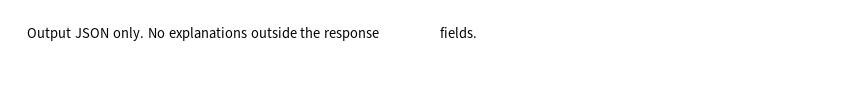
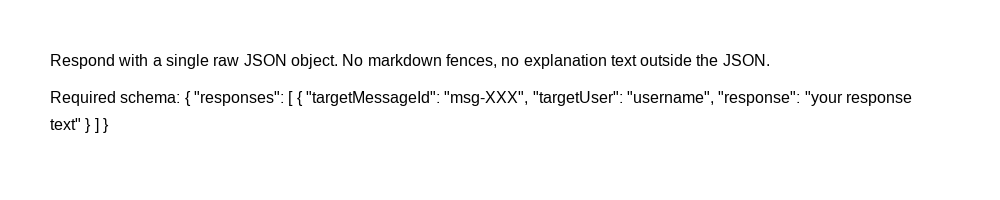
[27,27,477,41] Output JSON only. No explanations outside the response fields. -> [50,54,770,69] [50,91,912,106] [50,118,109,133] Respond with a single raw JSON object. No markdown fences, no explanation text outside the JSON. // Required schema: { "responses": [ { "targetMessageId": "msg-XXX", "targetUser": "username", "response": "your response text" } ] }

